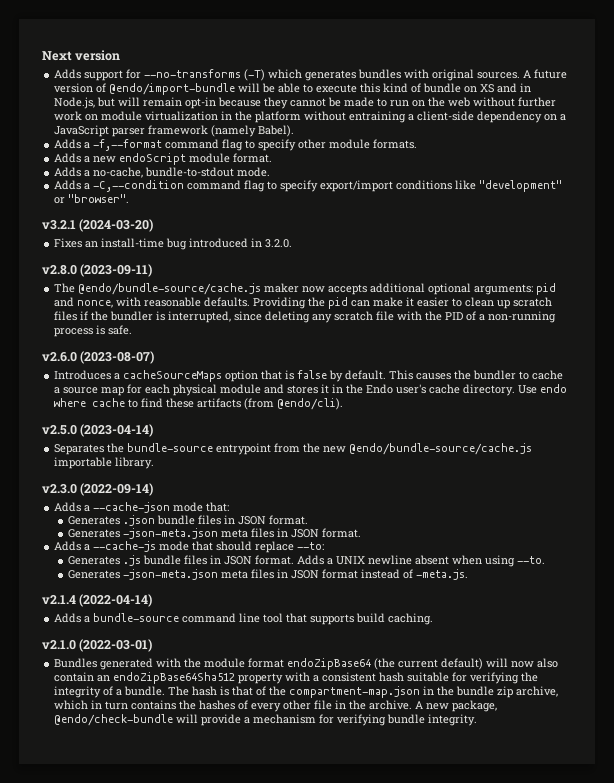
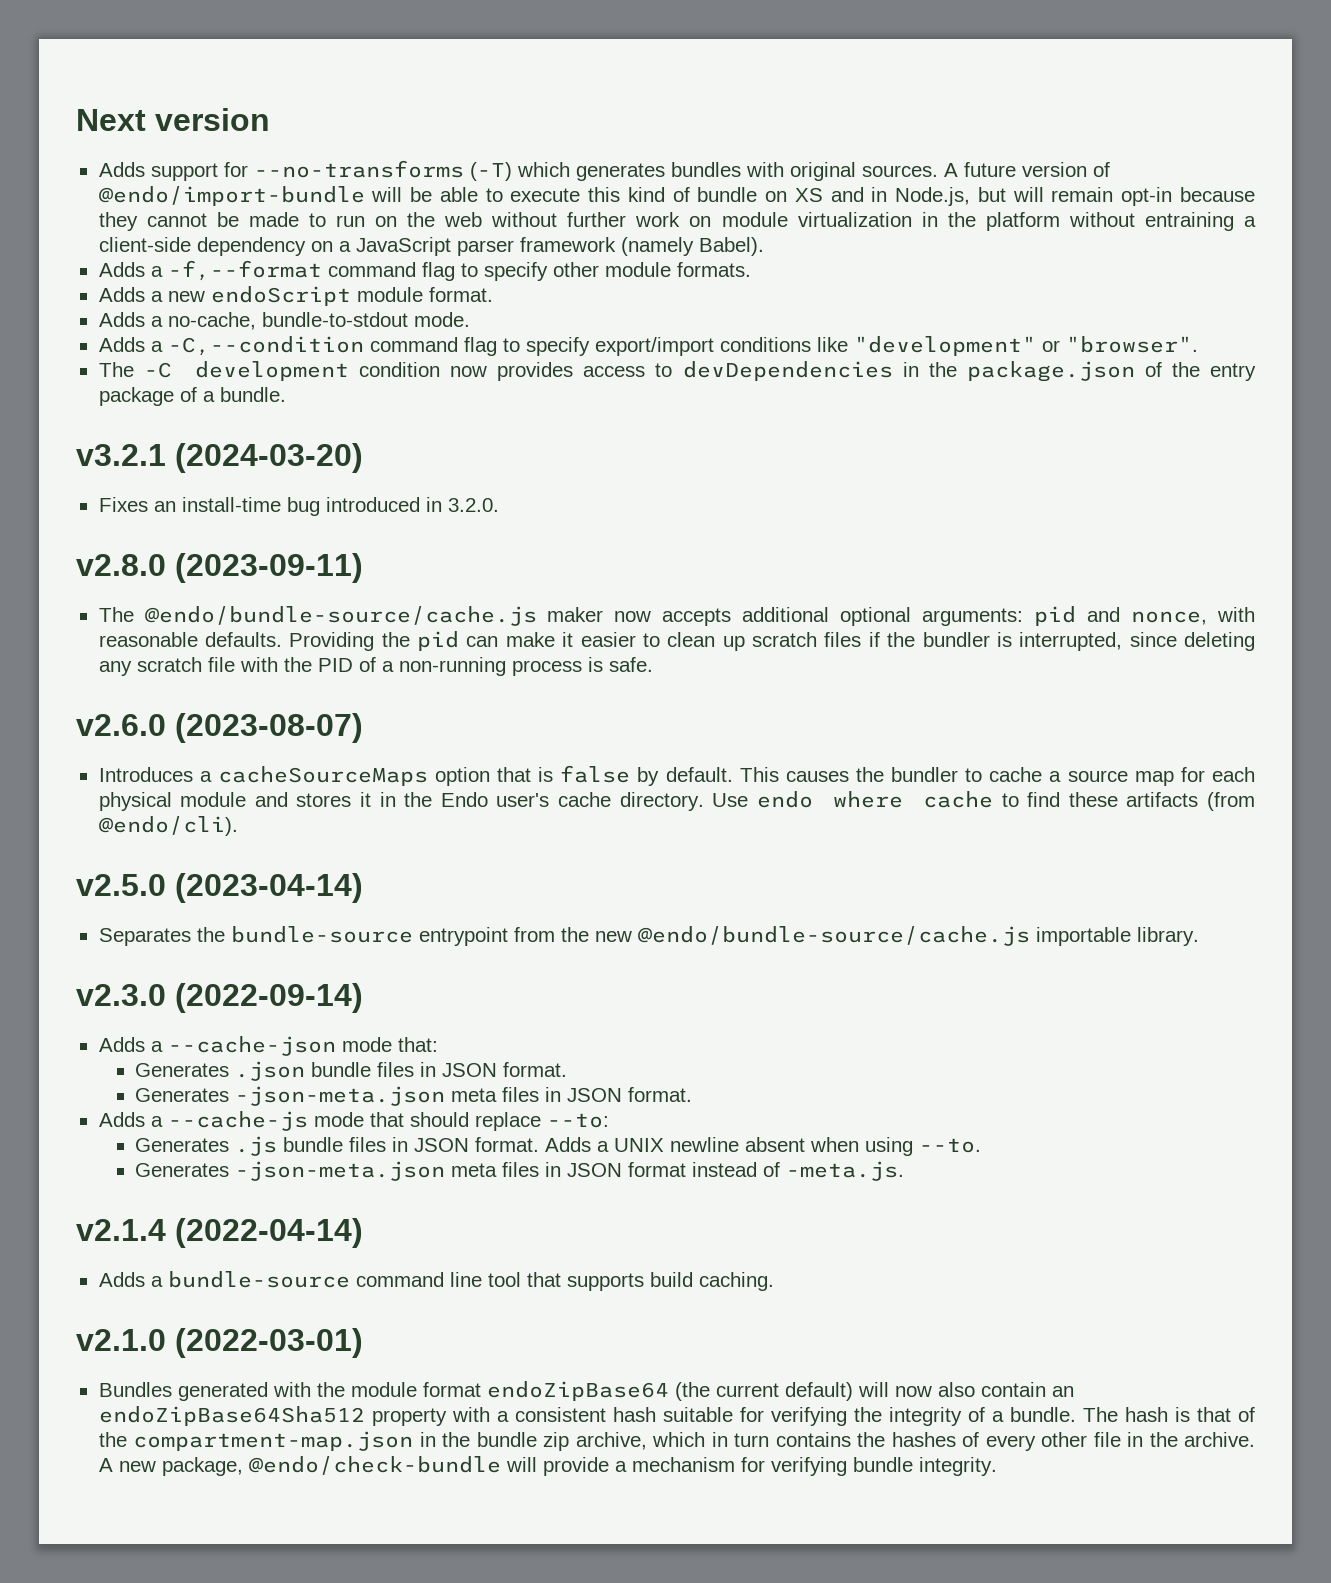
(130, 198) none -> [98,361,1256,382] [98,387,286,406] // The -C development condition now provides access to devDependencies in the package.json of the entry package of a bundle.

